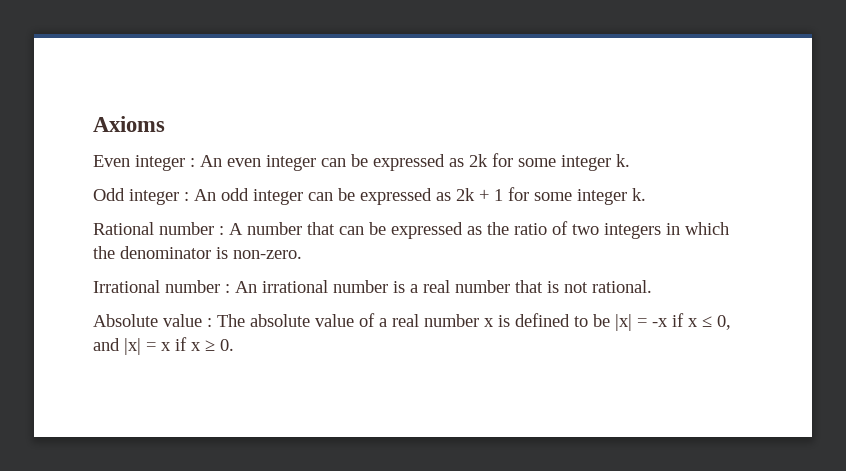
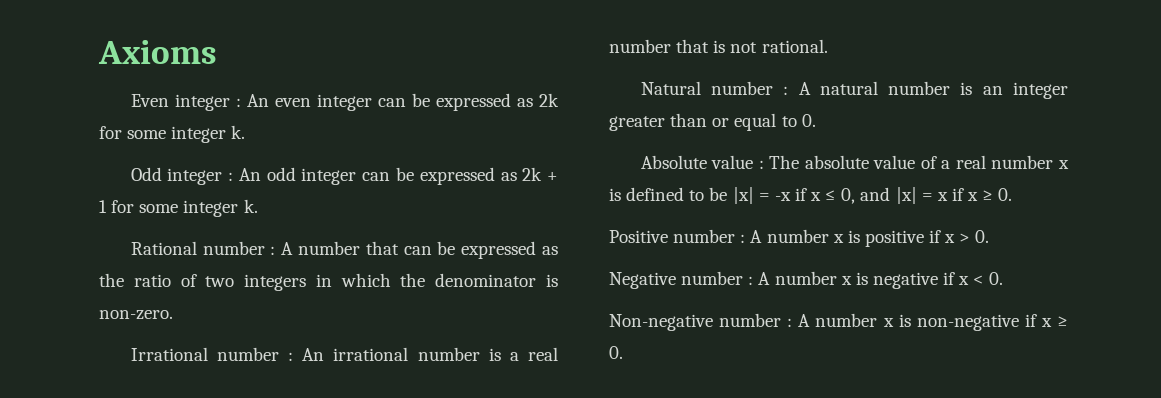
(652, 286) none -> [640,81,1068,99] [609,113,816,131] // Natural number : A natural number is an integer greater than or equal to 0.
(234, 345) none -> [609,229,990,247] [609,271,1004,289] [609,313,1068,331] [609,346,623,359] // Positive number : A number x is positive if x > 0. // Negative number : A number x is negative if x < 0. // Non-negative number : A number x is non-negative if x ≥ 0.

